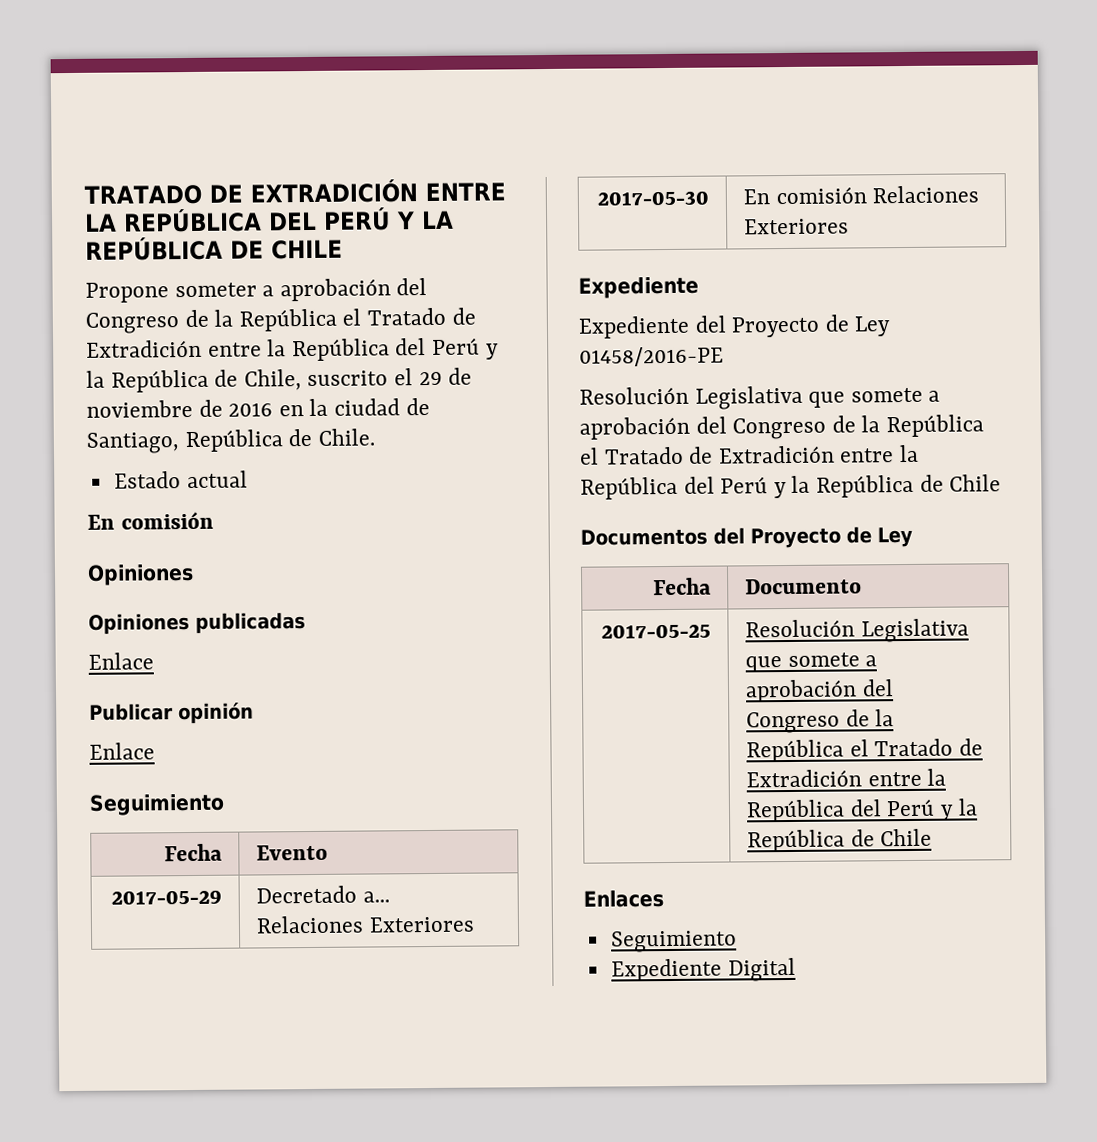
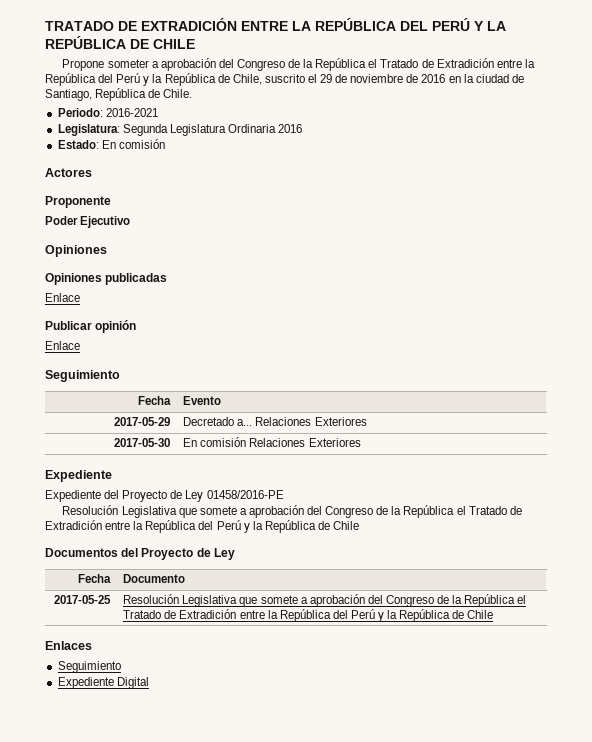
[113,470,248,489] [87,511,214,530] Estado actual // En comisión -> [57,108,158,117] [57,124,303,136] [57,139,165,149] [45,168,92,177] [45,196,111,208] [45,216,131,228] Periodo: 2016-2021 // Legislatura: Segunda Legislatura Ordinaria 2016 // Estado: En comisión // Actores // Proponente // Poder Ejecutivo

